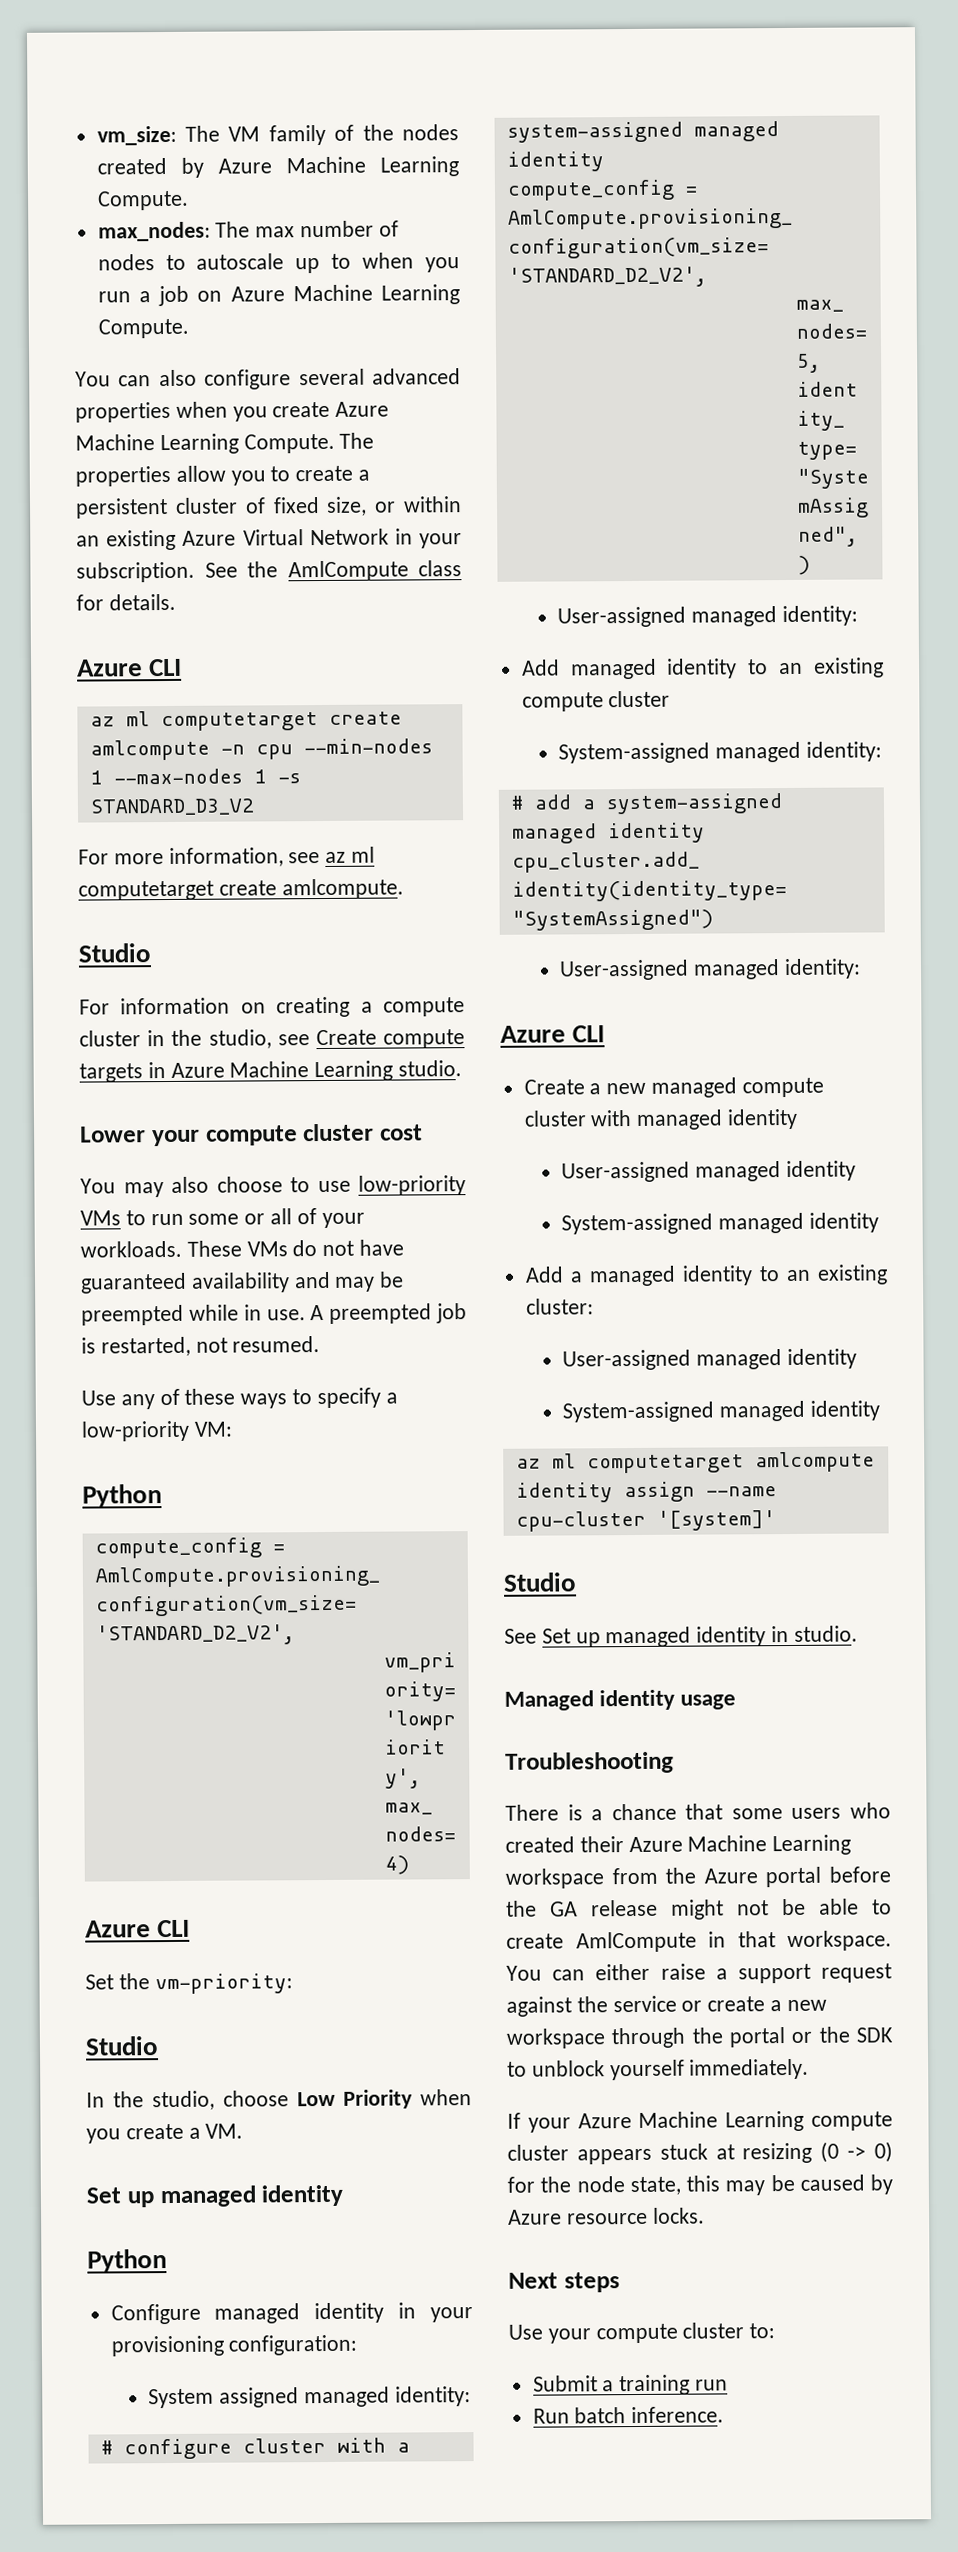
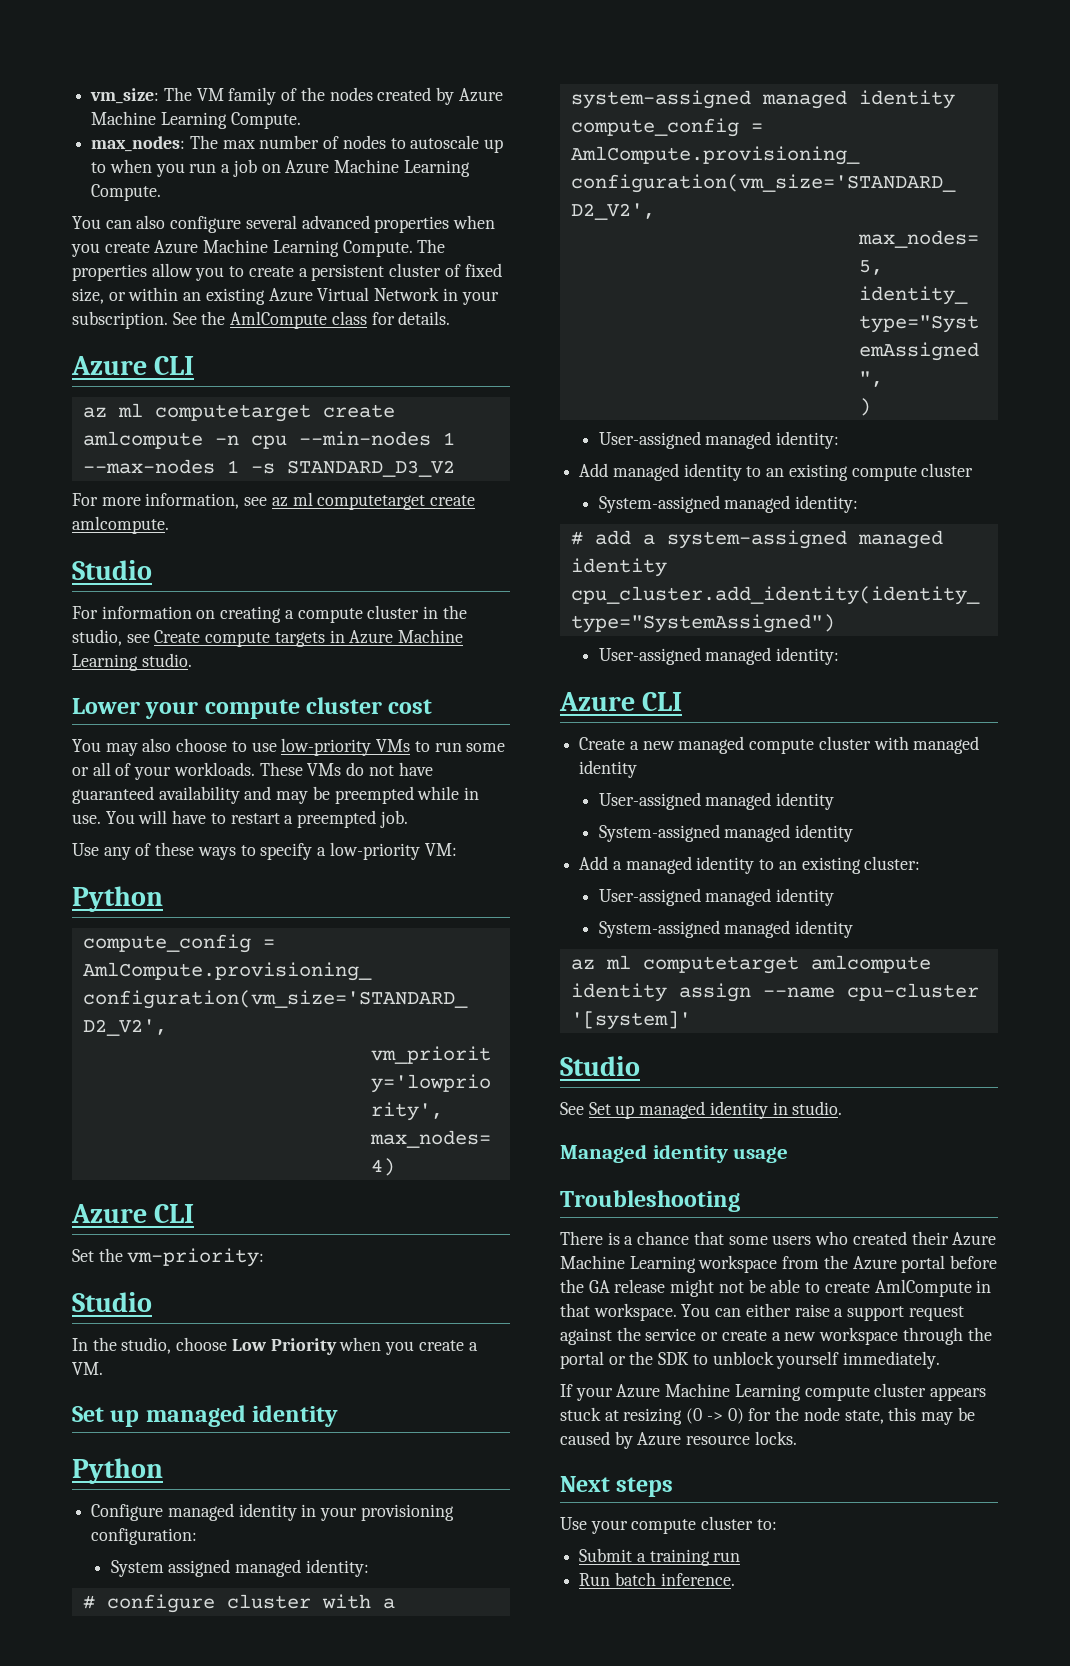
[310,1303,468,1324] [81,1336,321,1357] A preempted job is restarted, not resumed. -> [105,810,408,828] You will have to restart a preempted job.

